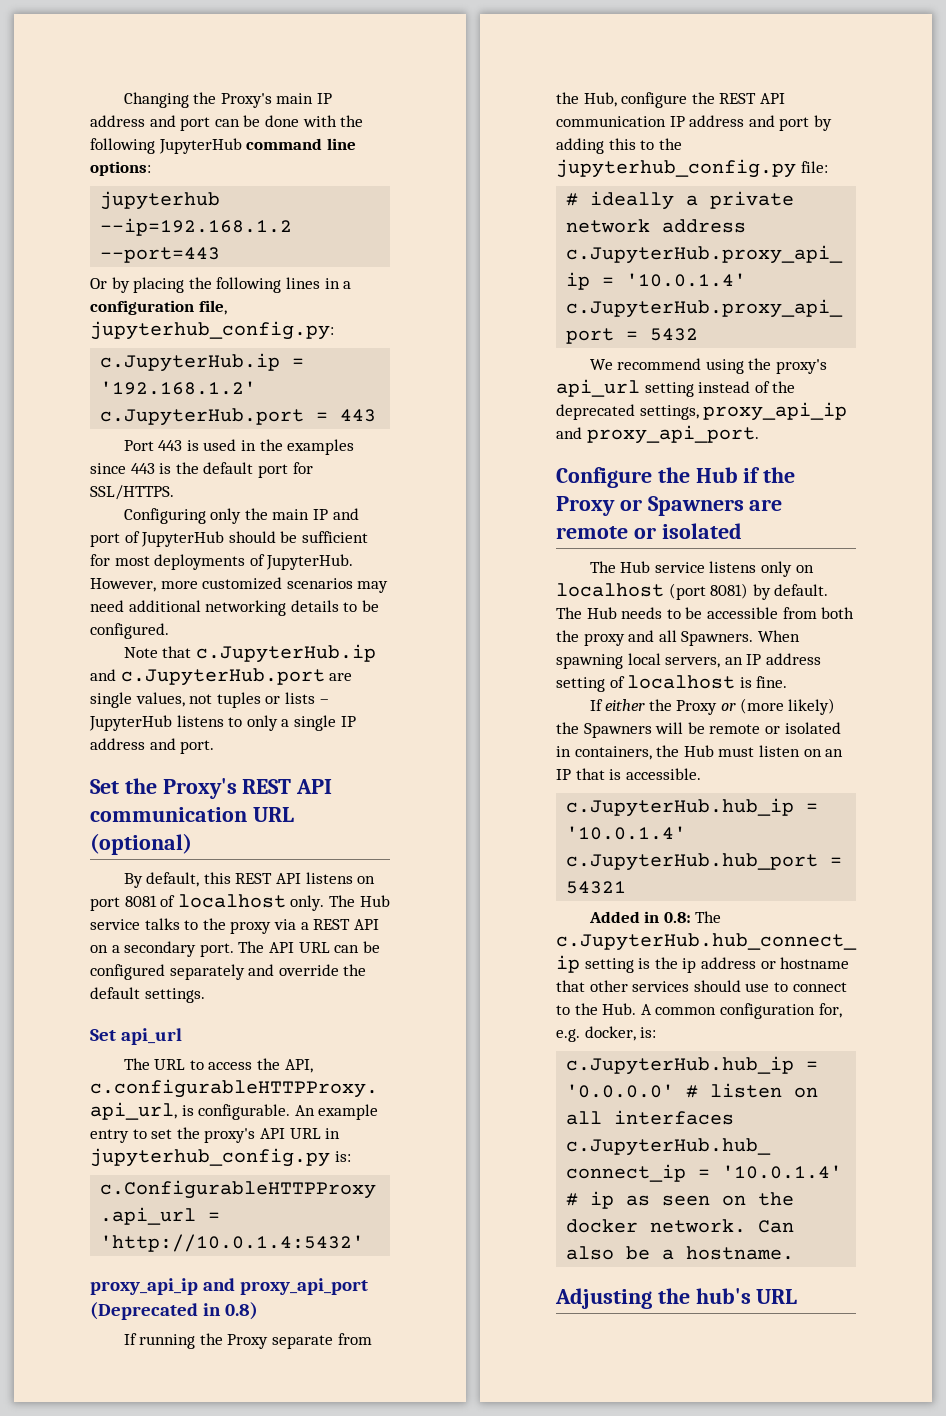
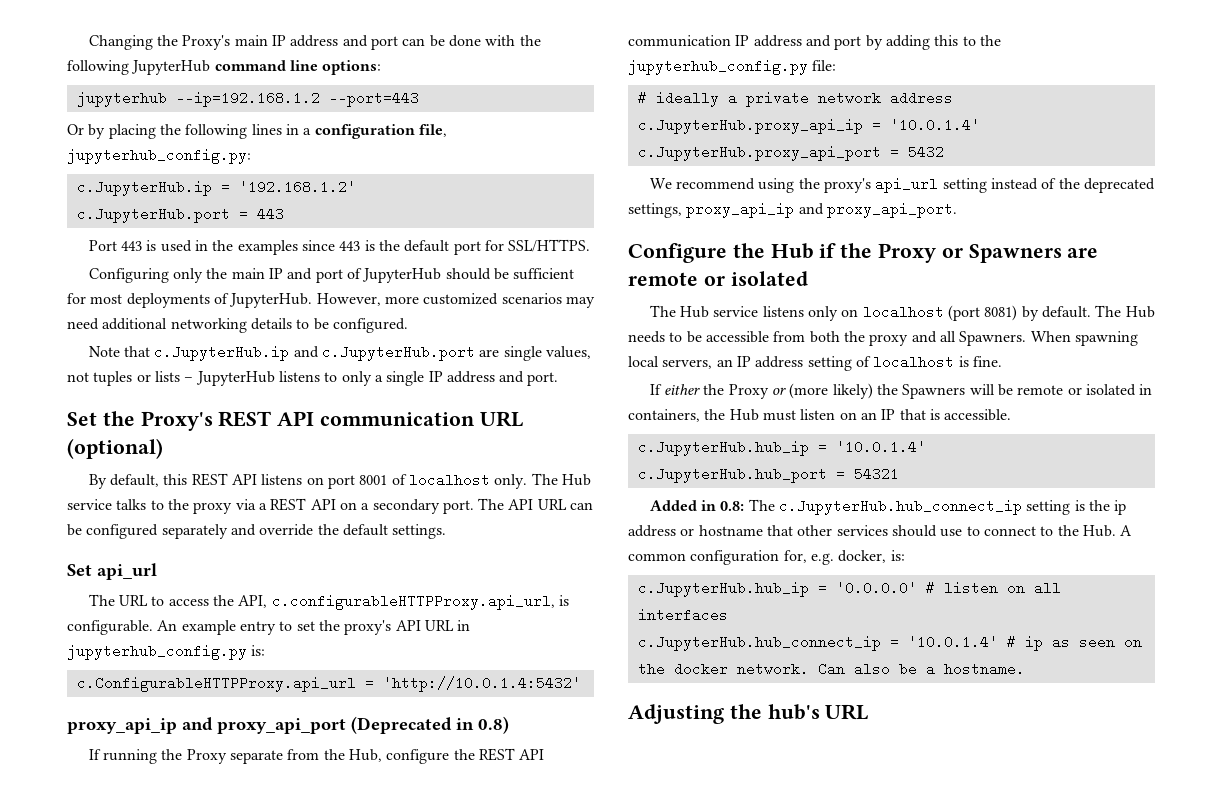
[124,895,157,907] 8081 -> [359,475,388,485] 8001

